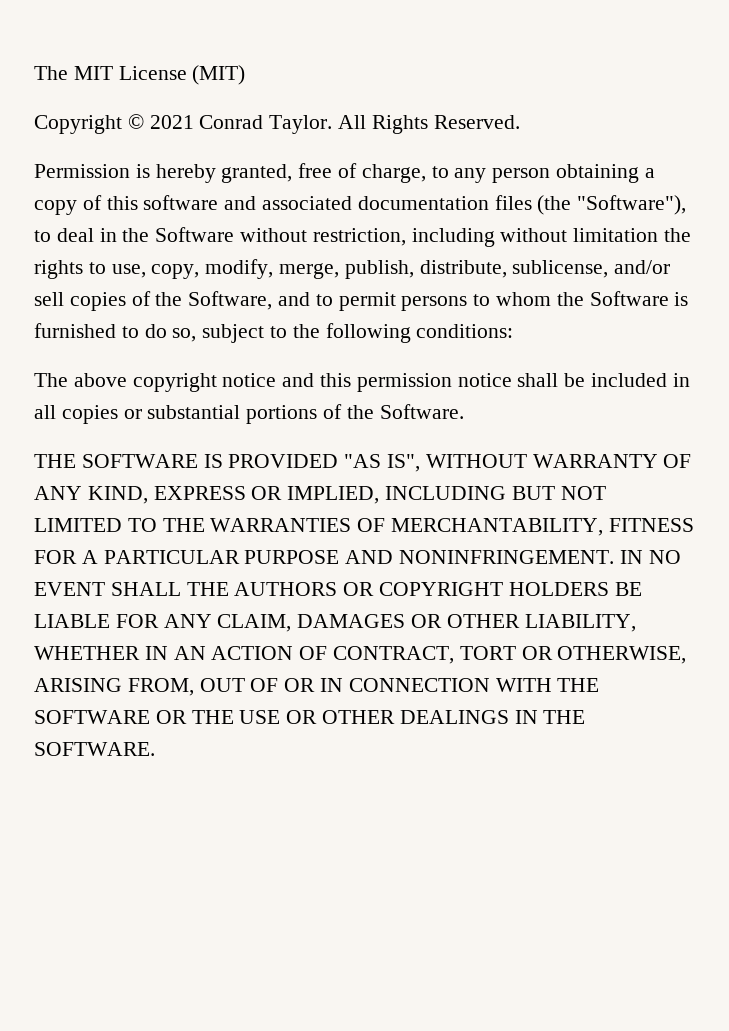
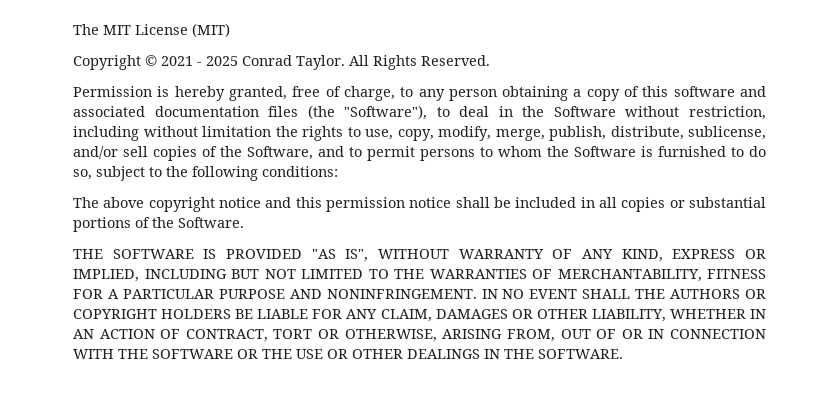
(194, 122) none -> [197,56,238,66] - 2025

